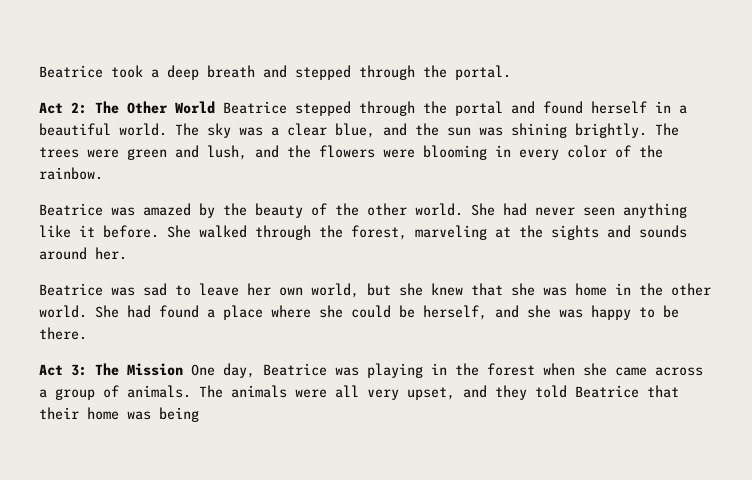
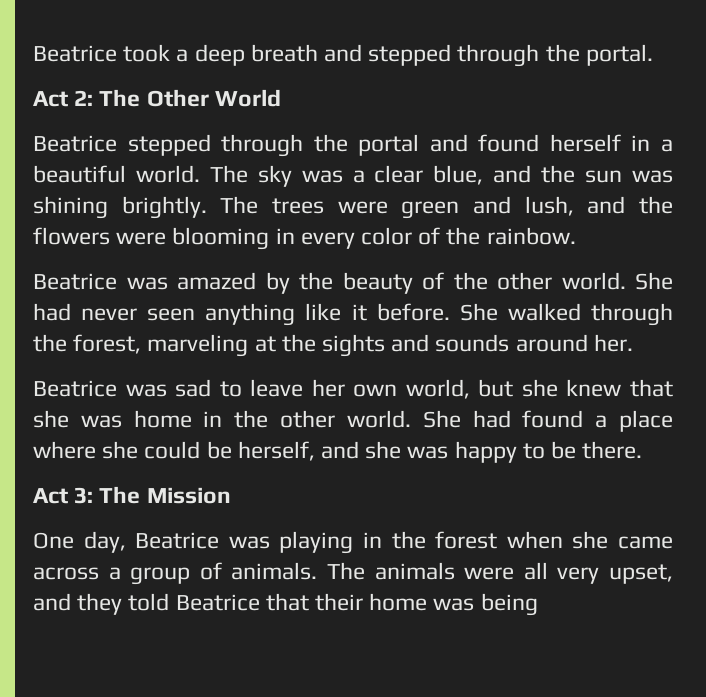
(215, 107) none -> (281, 98) //
(183, 369) none -> (231, 495) //

